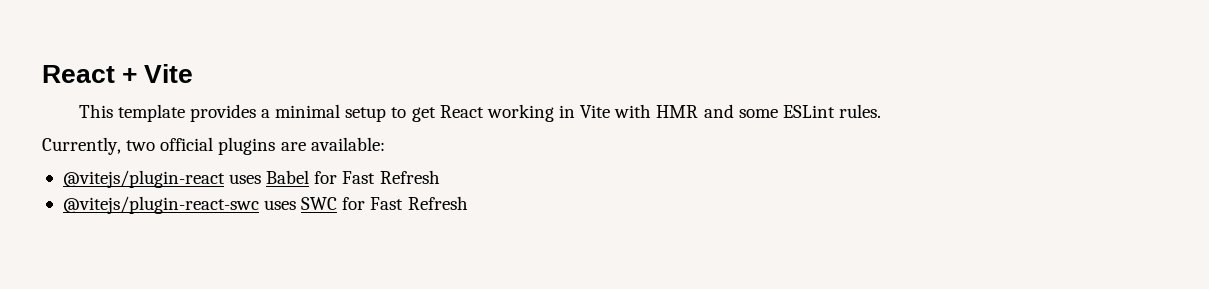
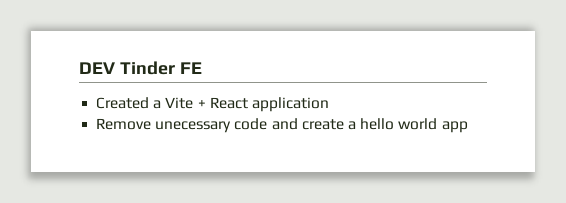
[42,64,194,83] [78,104,881,122] [42,137,385,155] [62,170,440,188] [62,196,468,214] React + Vite // This template provides a minimal setup to get React working in Vite with HMR and some ESLint rules. // Currently, two official plugins are available: // @vitejs/plugin-react uses Babel for Fast Refresh // @vitejs/plugin-react-swc uses SWC for Fast Refresh -> [79,61,202,75] [96,97,329,112] [96,118,468,133] DEV Tinder FE // Created a Vite + React application // Remove unecessary code and create a hello world app

